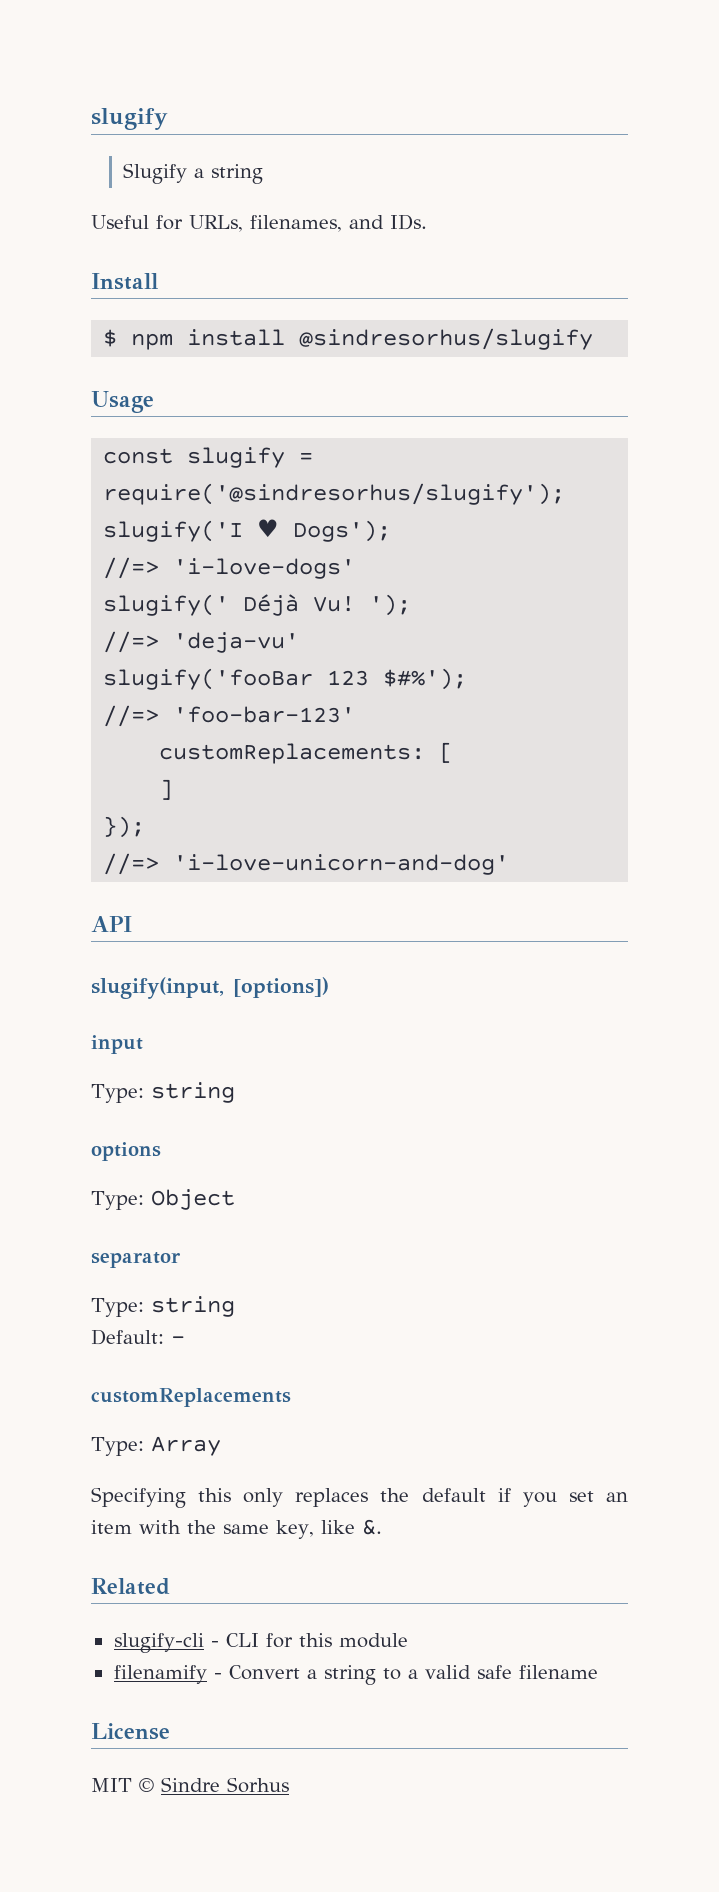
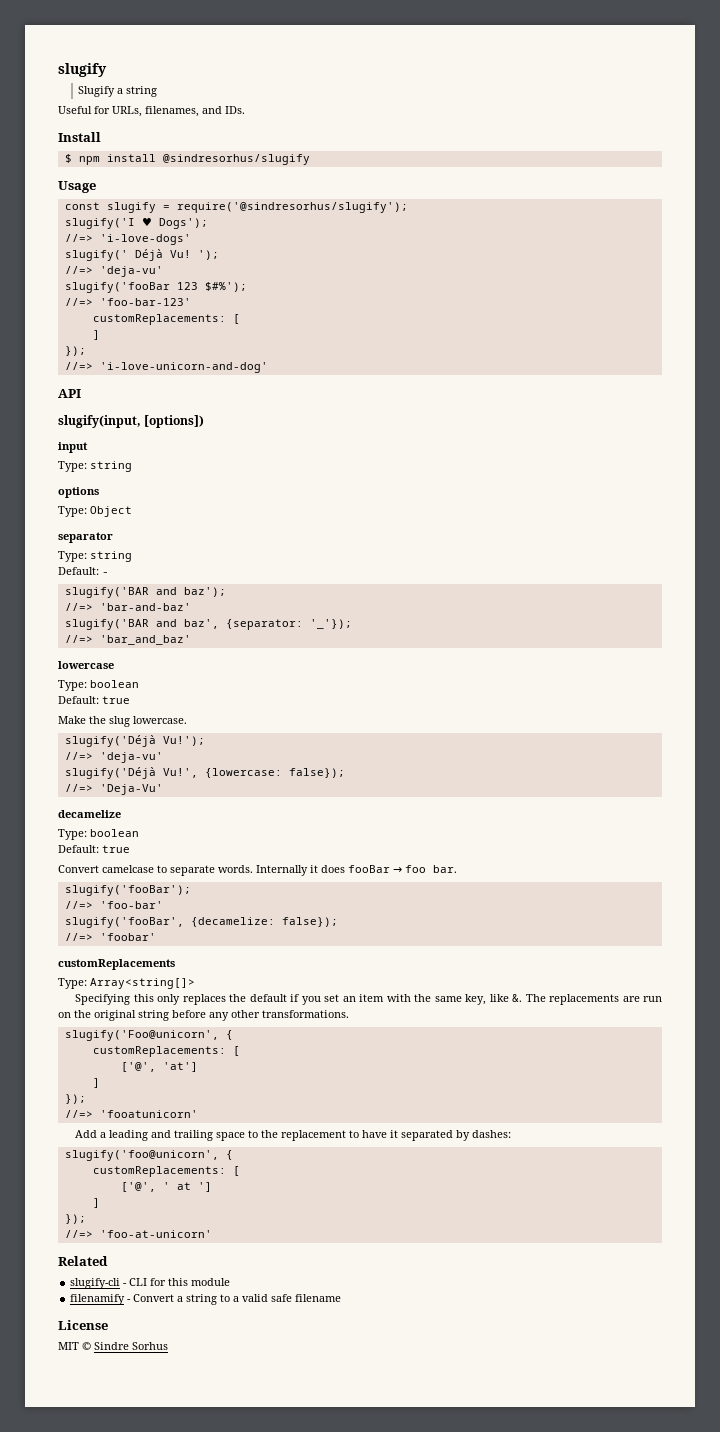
(185, 1340) none -> [64,587,226,598] [64,603,191,611] [64,619,352,630] [64,635,191,645] [58,661,114,669] [58,680,139,691] [58,696,130,704] [58,716,187,727] [64,735,205,747] [64,752,163,763] [64,767,345,779] [64,784,163,795] [58,810,121,818] [58,829,139,840] [58,845,130,853] [58,865,457,876] [64,885,191,896] [64,901,163,909] [64,917,338,928] [64,933,156,941] // slugify('BAR and baz'); // //=> 'bar-and-baz' // slugify('BAR and baz', {separator: '_'}); // //=> 'bar_and_baz' // lowercase // Type: boolean // Default: true // Make the slug lowercase. // slugify('Déjà Vu!'); // //=> 'deja-vu' // slugify('Déjà Vu!', {lowercase: false}); // //=> 'Deja-Vu' // decamelize // Type: boolean // Default: true // Convert camelcase to separate words. Internally it does fooBar → foo bar. // slugify('fooBar'); // //=> 'foo-bar' // slugify('fooBar', {decamelize: false}); // //=> 'foobar'
[150,1436,221,1456] Array -> [90,978,195,989] Array<string[]>
(382, 1527) none -> [525,994,662,1005] [58,1010,349,1021] [64,1030,233,1041] [92,1046,240,1057] [120,1062,198,1072] [92,1078,100,1088] [64,1094,86,1104] [64,1110,198,1118] [75,1130,512,1141] [64,1150,233,1161] [92,1166,240,1177] [120,1182,212,1192] [92,1198,100,1208] [64,1214,86,1224] [64,1230,212,1238] The replacements are run on the original string before any other transformations. // slugify('Foo@unicorn', { // customReplacements: [ // ['@', 'at'] // ] // }); // //=> 'fooatunicorn' // Add a leading and trailing space to the replacement to have it separated by dashes: // slugify('foo@unicorn', { // customReplacements: [ // ['@', ' at '] // ] // }); // //=> 'foo-at-unicorn'

